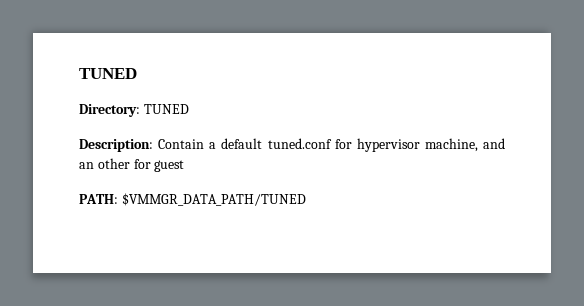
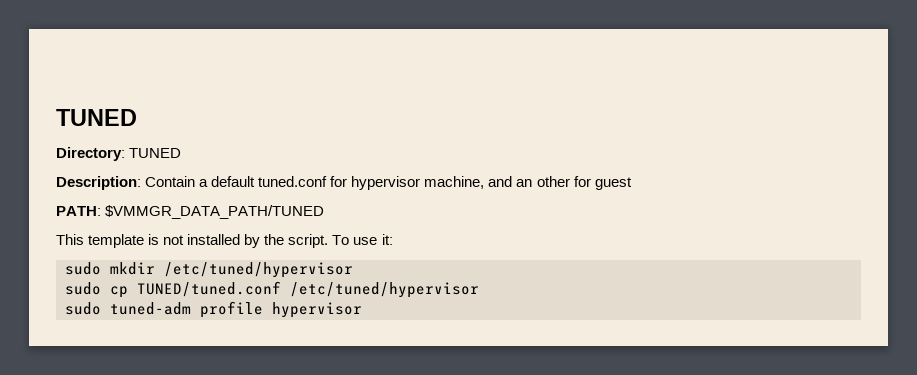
(306, 199) none -> [56,234,393,248] [65,262,353,278] [65,281,479,298] [65,301,362,318] // This template is not installed by the script. To use it: // sudo mkdir /etc/tuned/hypervisor // sudo cp TUNED/tuned.conf /etc/tuned/hypervisor // sudo tuned-adm profile hypervisor

